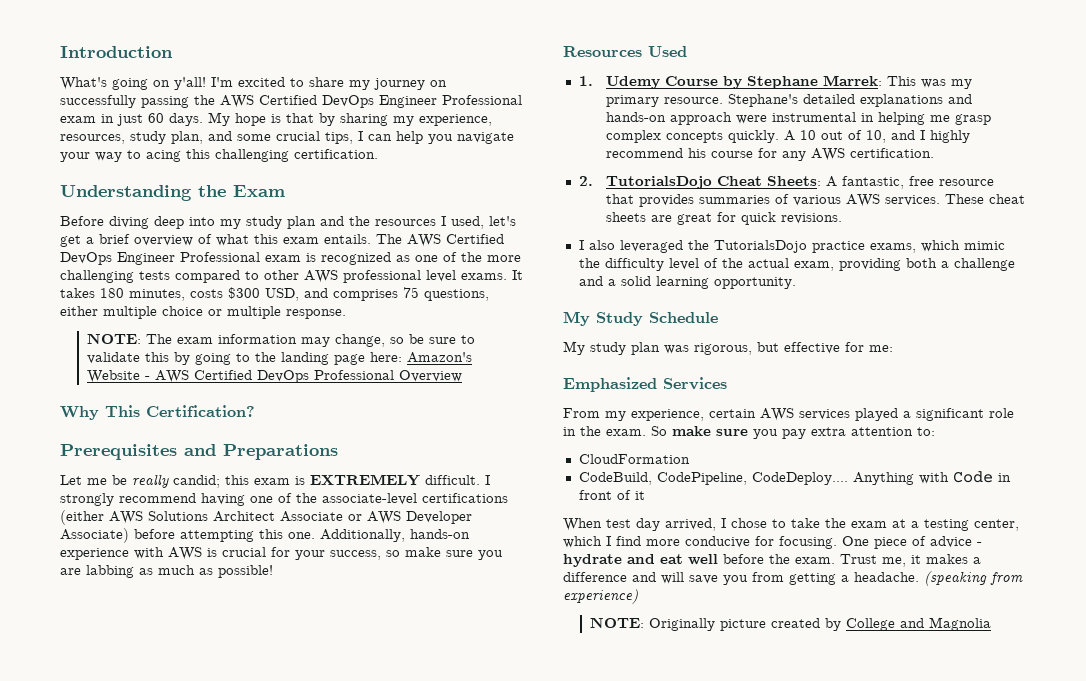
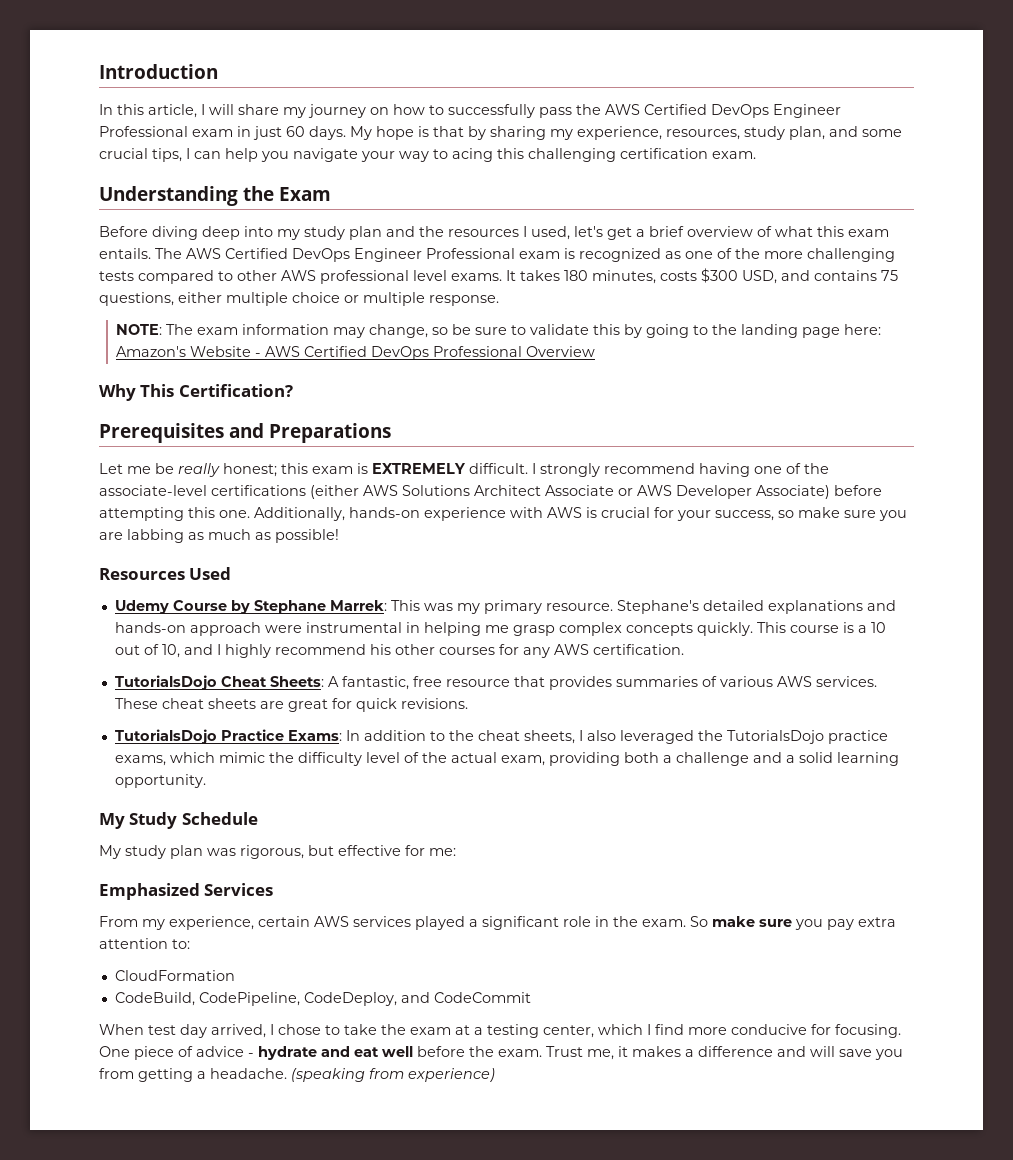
[60,77,447,90] [60,95,189,108] What's going on y'all! I'm excited to share my journey on successfully passing -> [99,104,572,118] In this article, I will share my journey on how to successfully pass
[294,149,378,159] certification. -> [620,148,756,159] certification exam.
[333,289,398,301] comprises -> [814,270,877,281] contains
[173,475,220,488] candid; -> [223,463,277,477] honest;
[578,76,593,86] 1. -> (232, 573) none
[783,130,795,141] A -> [756,622,867,633] This course is a
[710,151,753,158] course -> [394,644,495,655] other courses
[578,176,593,186] 2. -> (684, 649) none
(842, 218) none -> [114,729,575,744] TutorialsDojo Practice Exams: In addition to the cheat sheets,
[751,471,1011,485] [578,490,645,500] CodeDeploy.... Anything with Code in front of it -> [303,992,531,1006] CodeDeploy, and CodeCommit
[589,617,991,631] // NOTE: Originally picture created by College and Magnolia -> (495, 1075) none

